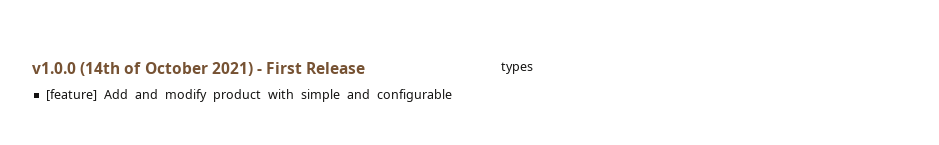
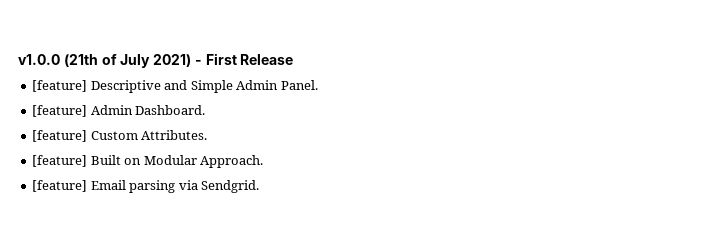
[80,62,208,76] (14th of October -> [63,54,151,68] (21th of July
[103,89,452,102] [500,62,533,74] Add and modify product with simple and configurable types -> [90,80,318,93] [32,105,206,117] [32,130,208,142] [32,155,264,168] [32,180,260,193] Descriptive and Simple Admin Panel. // [feature] Admin Dashboard. // [feature] Custom Attributes. // [feature] Built on Modular Approach. // [feature] Email parsing via Sendgrid.

